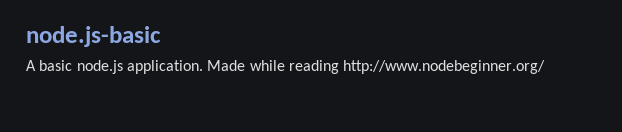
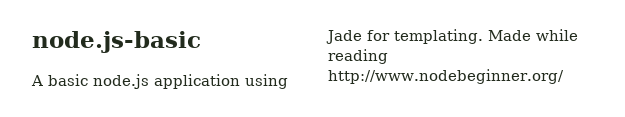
[126,60,203,74] application. -> [154,74,288,89] [326,29,483,44] application using Jade for templating.

